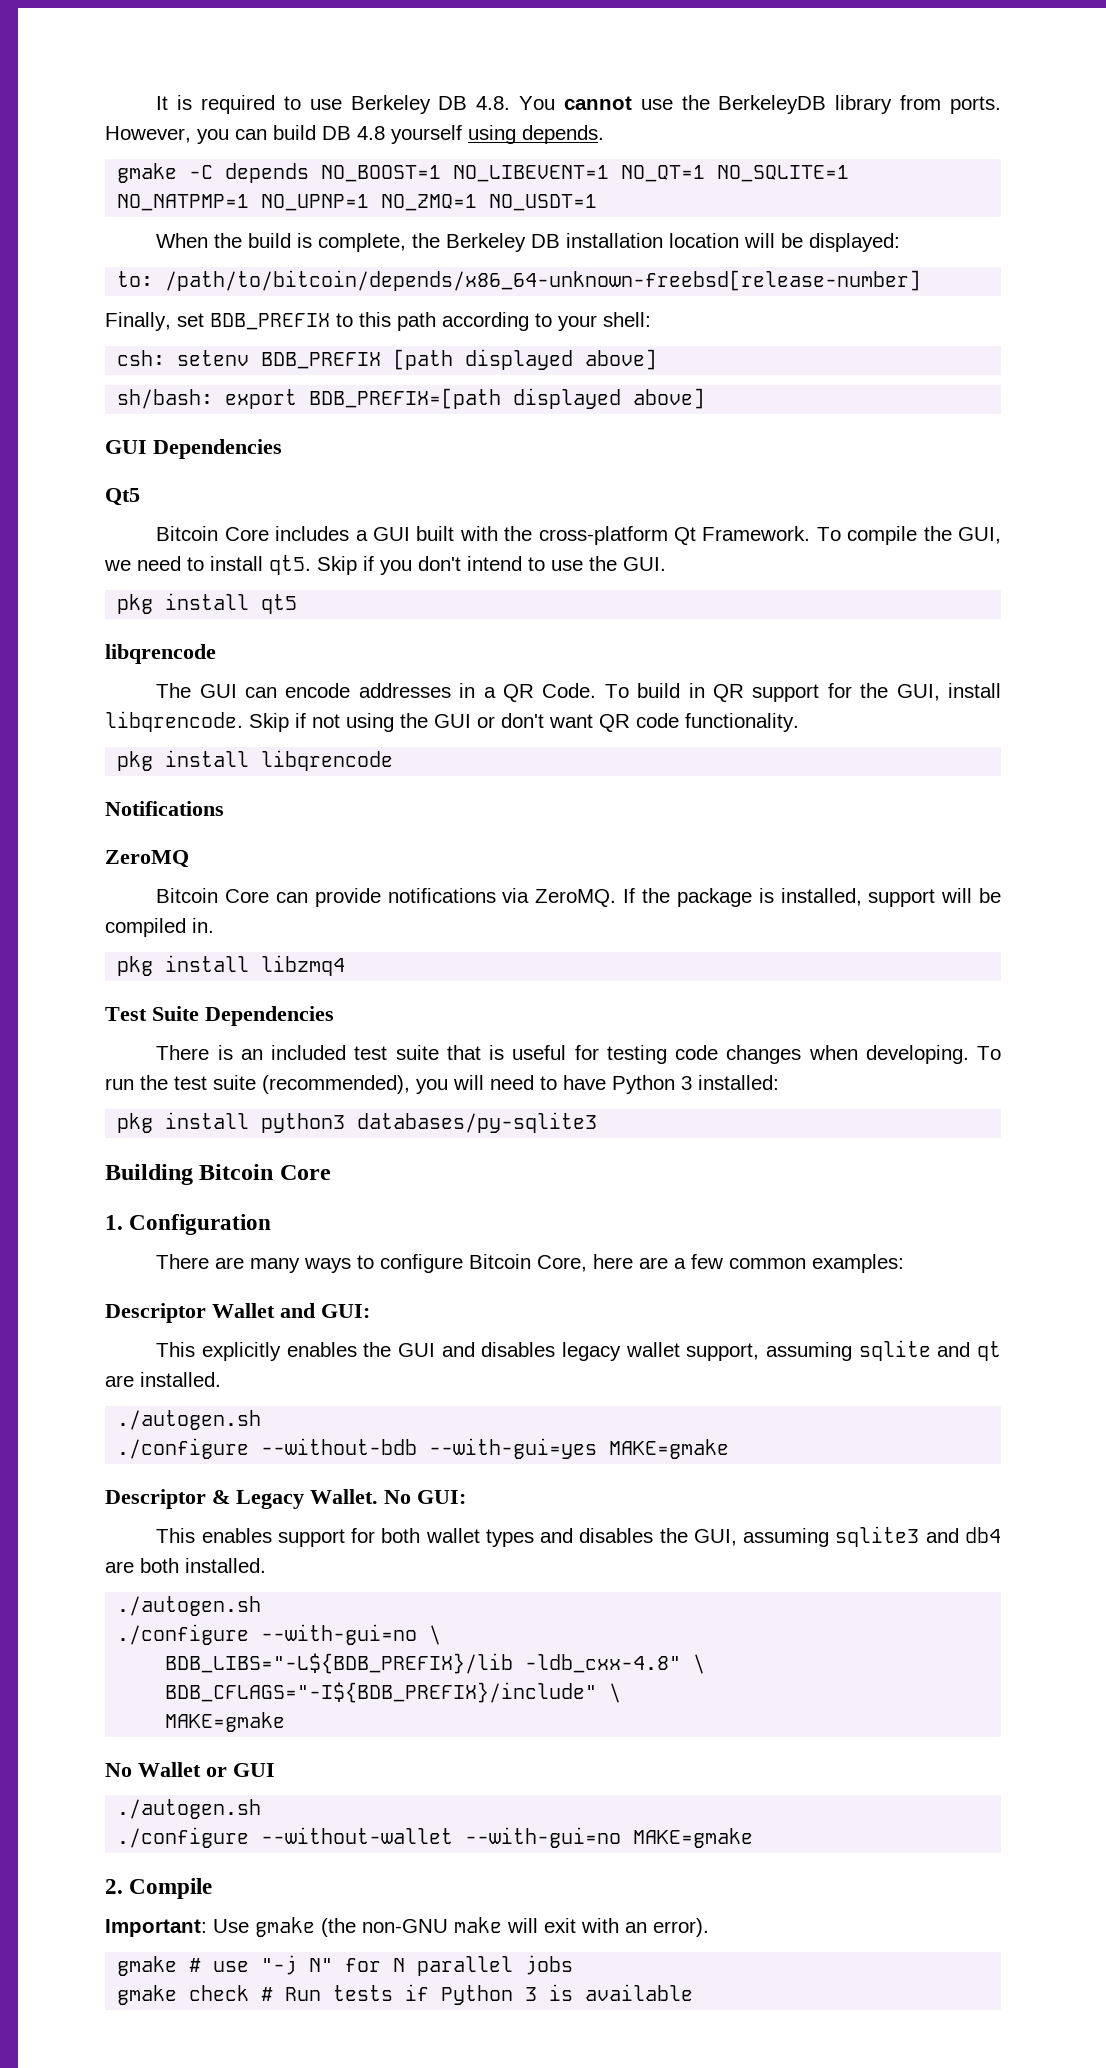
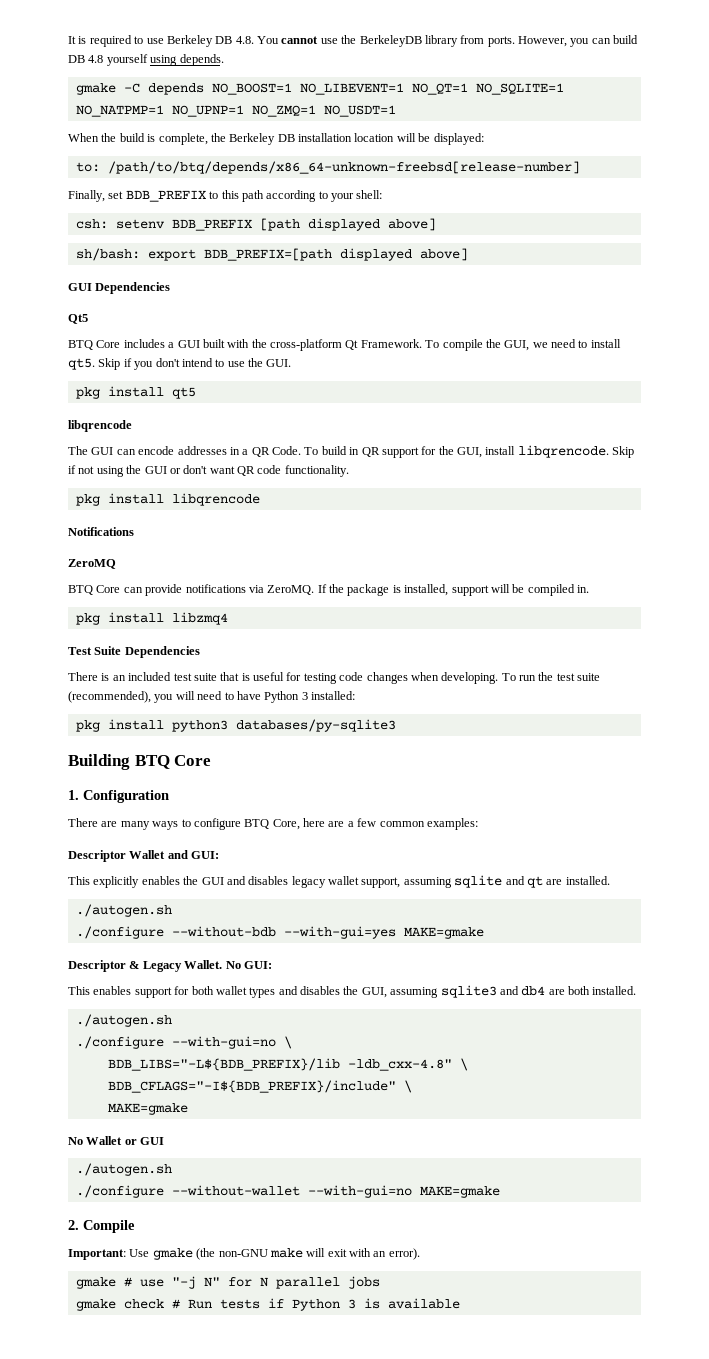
[165,270,922,291] /path/to/bitcoin/depends/x86_64-unknown-freebsd[release-number] -> [107,161,580,174] /path/to/btq/depends/x86_64-unknown-freebsd[release-number]
[156,526,219,541] Bitcoin -> [68,340,93,350] BTQ
[156,888,219,903] Bitcoin -> [68,585,93,595] BTQ
[199,1164,274,1180] Bitcoin -> [134,755,170,769] BTQ
[469,1254,532,1269] Bitcoin -> [244,819,270,829] BTQ

